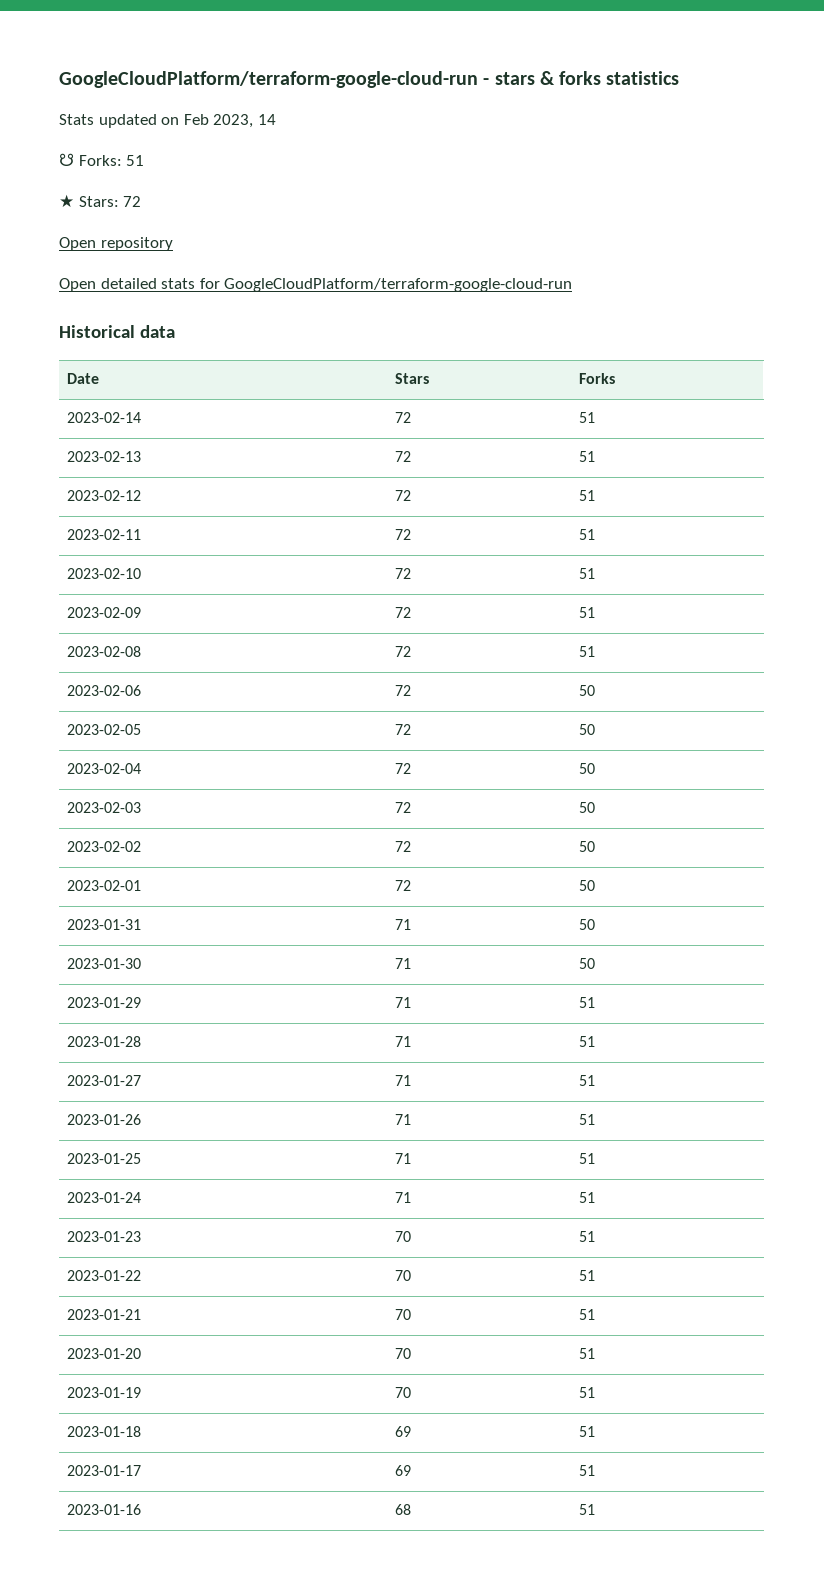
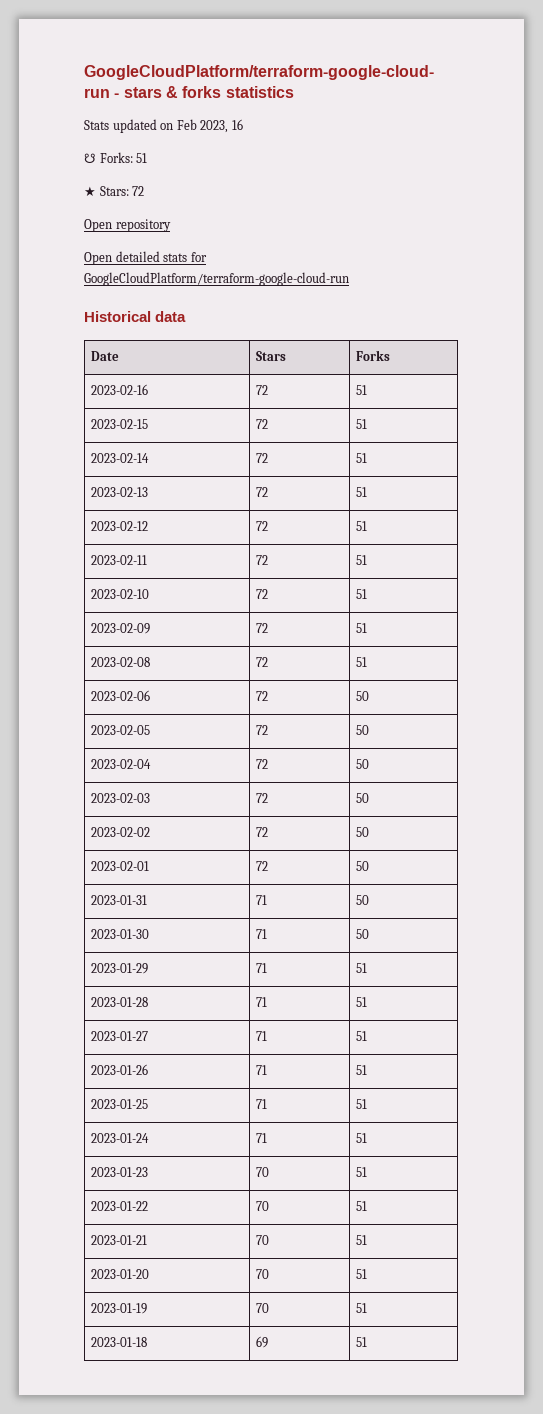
[257,114,276,125] 14 -> [231,119,243,130] 16
(616, 378) none -> [90,384,148,395] [255,385,268,395] [355,385,367,395] [90,419,148,429] [255,419,268,429] [355,419,367,429] // 2023-02-16 | 72 | 51 // 2023-02-15 | 72 | 51
[67,1465,142,1476] [395,1465,412,1476] [579,1465,596,1476] [67,1504,142,1515] [395,1504,412,1515] [579,1504,596,1515] // 2023-01-17 | 69 | 51 // 2023-01-16 | 68 | 51 -> (367, 1342) none

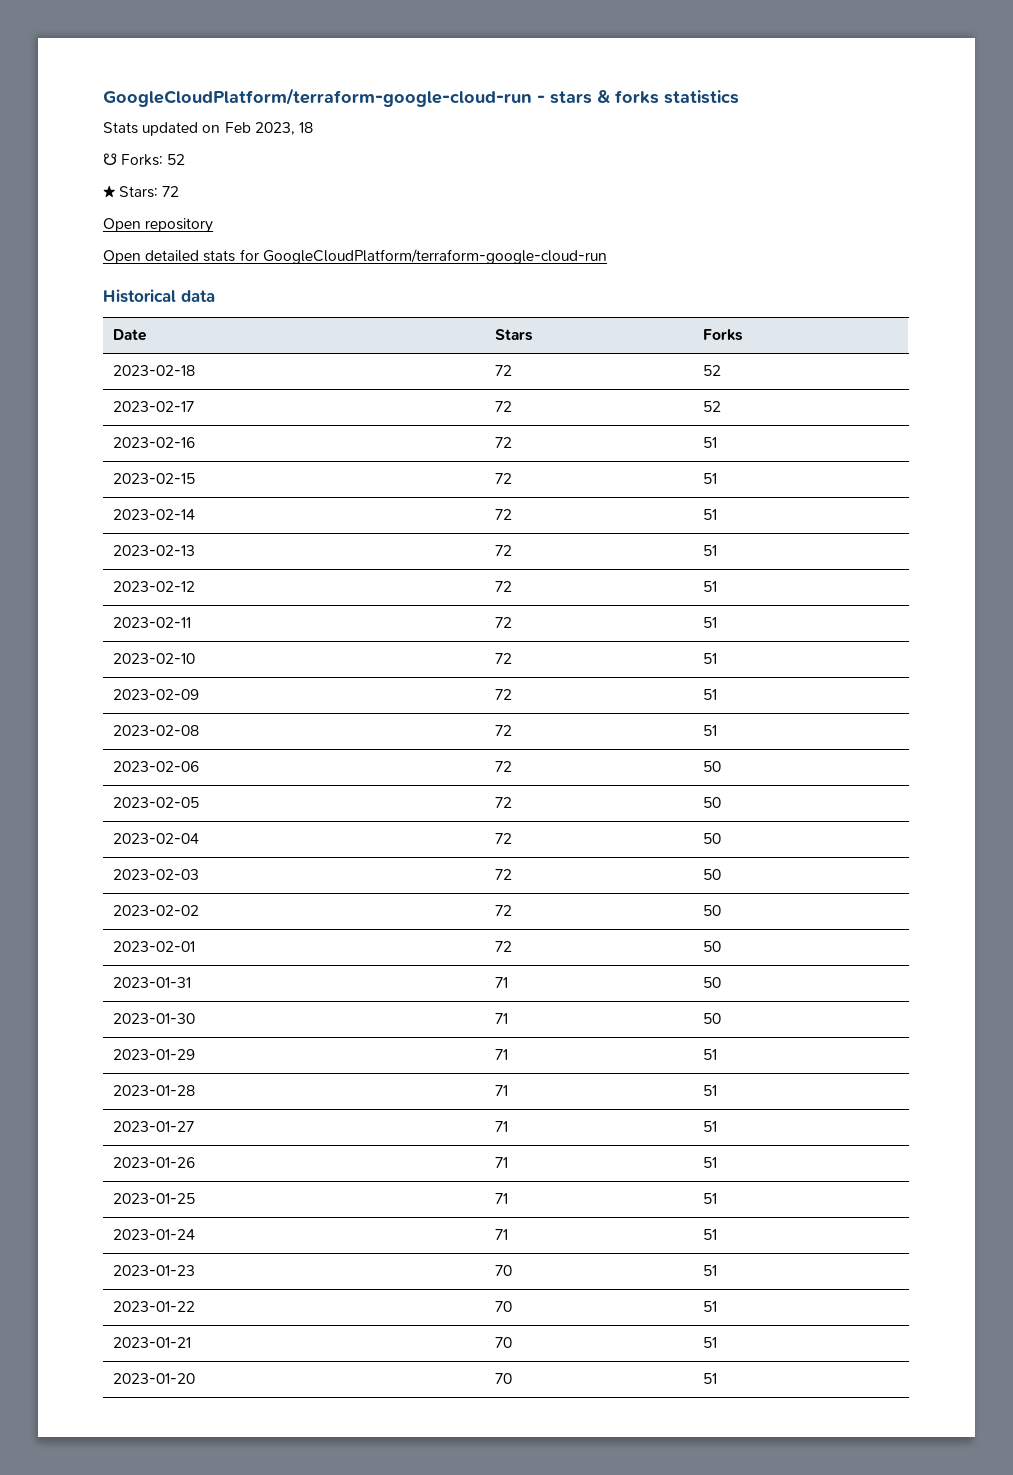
[231,119,243,130] 16 -> [298,122,313,133] 18
[136,153,148,163] 51 -> [167,154,186,165] 52
(390, 355) none -> [113,365,196,376] [495,365,513,376] [703,365,722,376] [113,401,195,412] [495,401,513,412] [703,401,722,412] // 2023-02-18 | 72 | 52 // 2023-02-17 | 72 | 52
[90,1303,147,1314] [255,1303,269,1313] [355,1303,367,1313] [90,1337,147,1347] [255,1336,268,1348] [355,1337,367,1347] // 2023-01-19 | 70 | 51 // 2023-01-18 | 69 | 51 -> (718, 1378) none

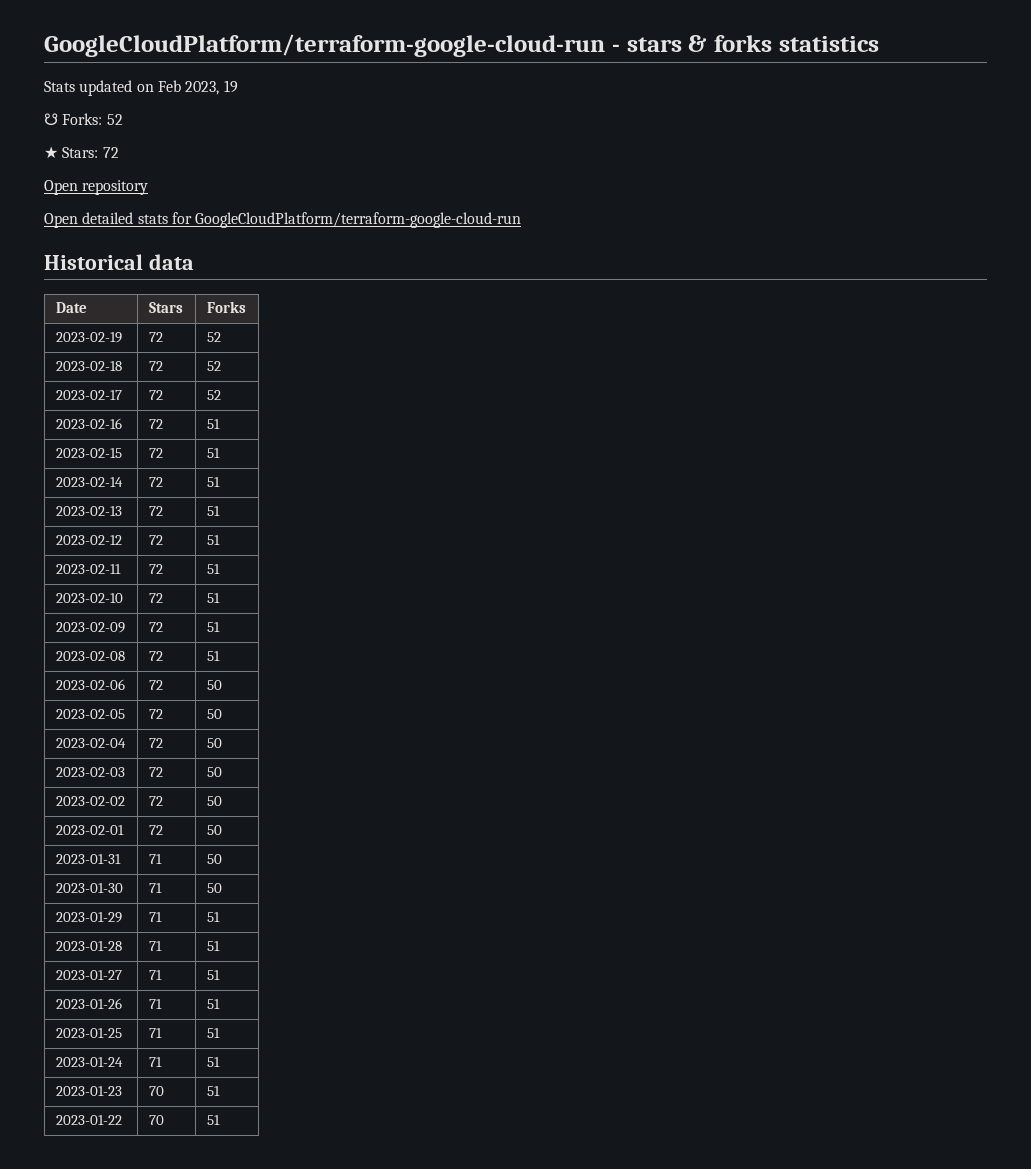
[298,122,313,133] 18 -> [223,80,238,93] 19
(744, 335) none -> [55,332,122,343] [148,332,163,342] [206,332,221,342] // 2023-02-19 | 72 | 52
[113,1337,192,1348] [495,1337,513,1348] [703,1337,718,1348] [113,1373,196,1384] [495,1373,513,1384] [703,1373,718,1384] // 2023-01-21 | 70 | 51 // 2023-01-20 | 70 | 51 -> (220, 1120) none

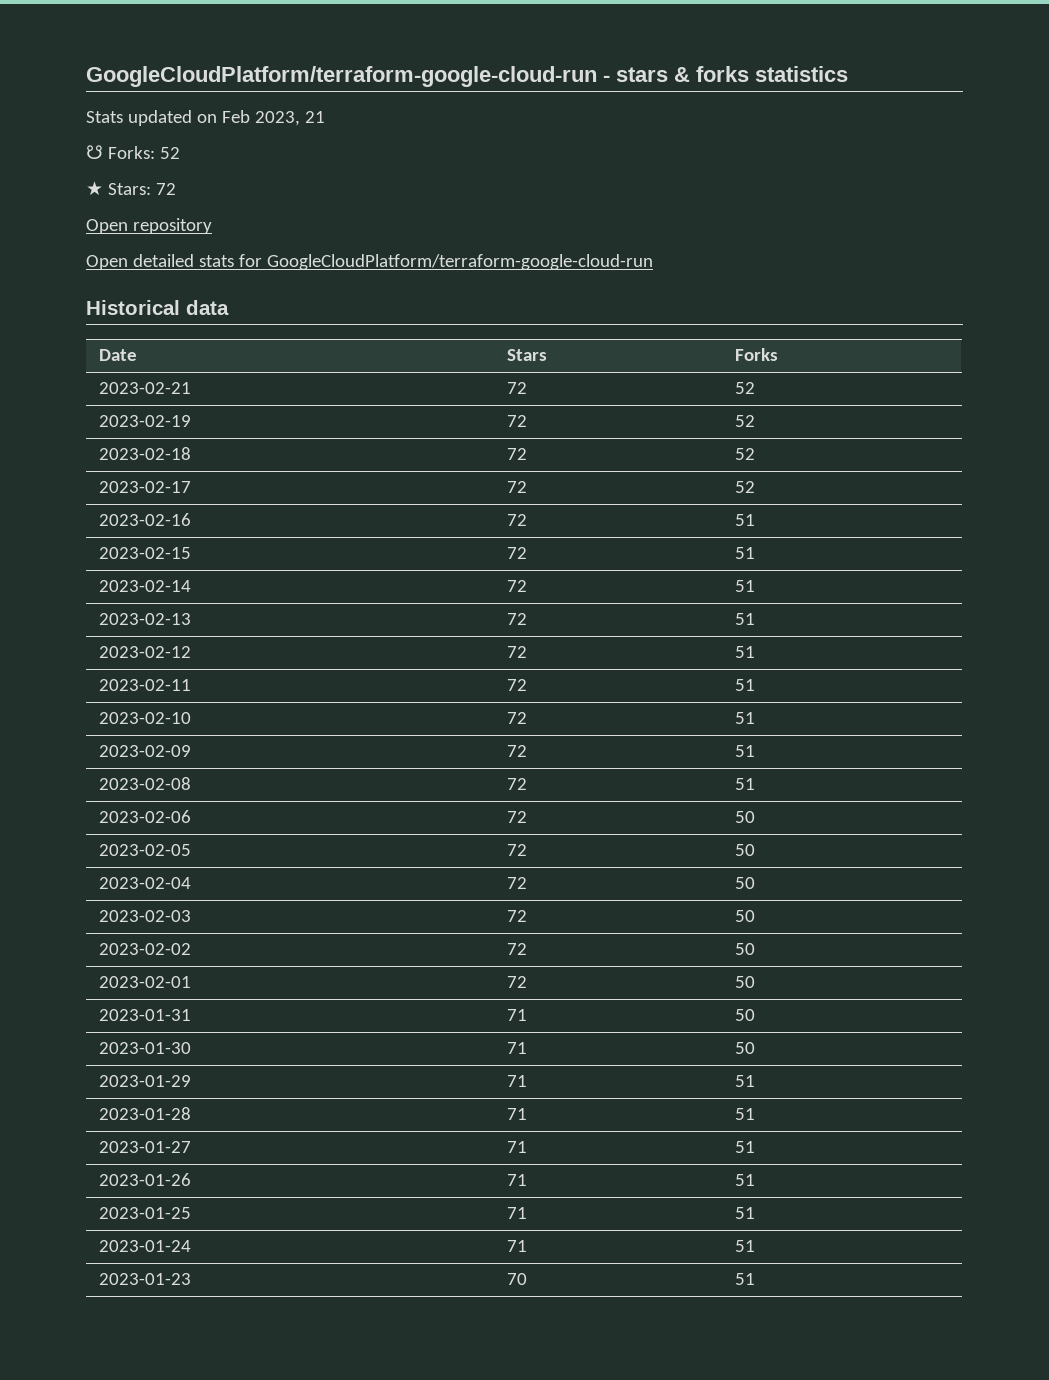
[223,80,238,93] 19 -> [304,111,325,123] 21
(246, 307) none -> [98,382,191,394] [506,382,527,394] [734,382,755,394] // 2023-02-21 | 72 | 52
[55,1115,122,1125] [148,1115,164,1125] [206,1115,220,1125] // 2023-01-22 | 70 | 51 -> (755, 1279) none

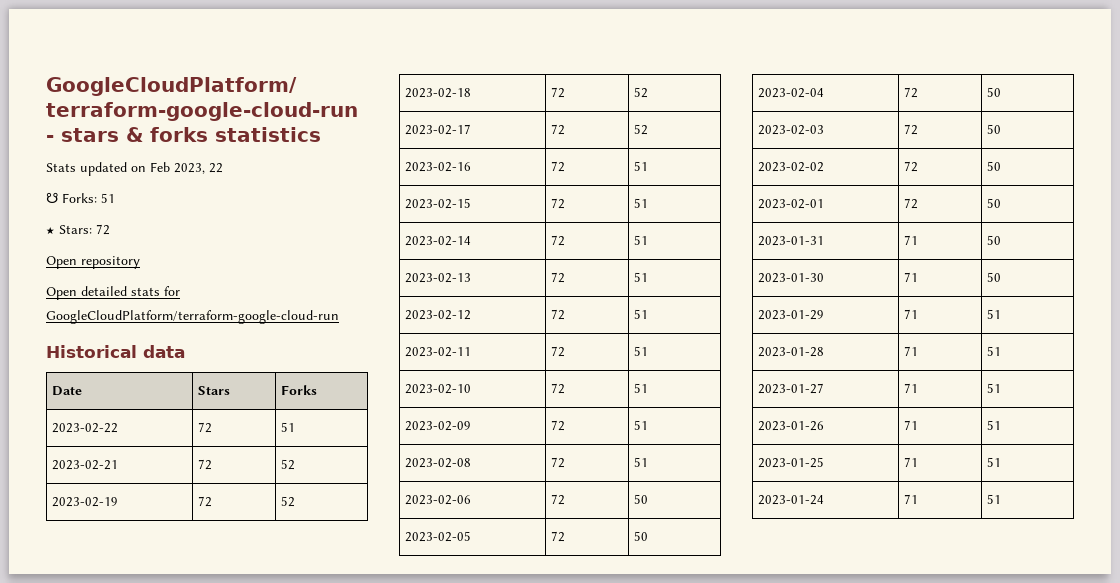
[304,111,325,123] 21 -> [209,163,223,173] 22
[159,147,180,159] 52 -> [101,193,115,203] 51
(778, 354) none -> [52,423,119,433] [198,422,213,433] [281,422,296,432] // 2023-02-22 | 72 | 51
[98,1273,191,1285] [506,1273,527,1285] [734,1273,755,1285] // 2023-01-23 | 70 | 51 -> (1002, 499) none

